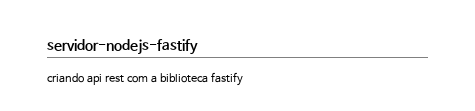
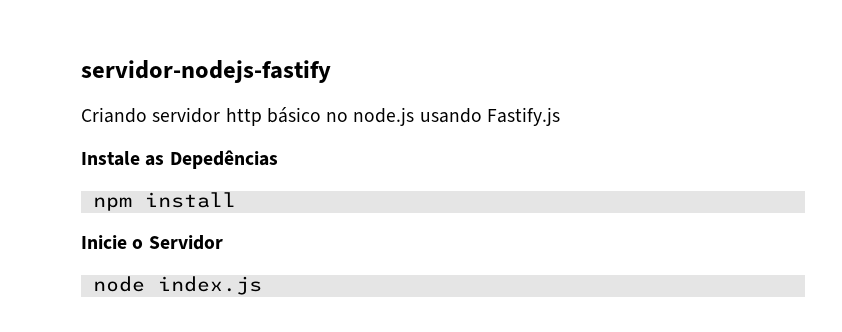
[47,72,243,86] criando api rest com a biblioteca fastify -> [81,107,560,126] [81,150,278,169] [92,192,236,211] [81,235,223,250] [92,276,262,295] Criando servidor http básico no node.js usando Fastify.js // Instale as Depedências // npm install // Inicie o Servidor // node index.js

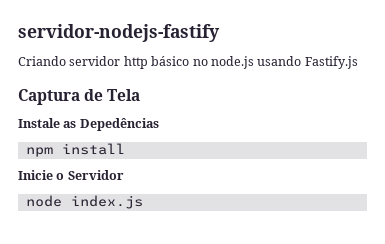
(560, 116) none -> [18,89,141,105] // Captura de Tela

